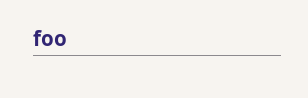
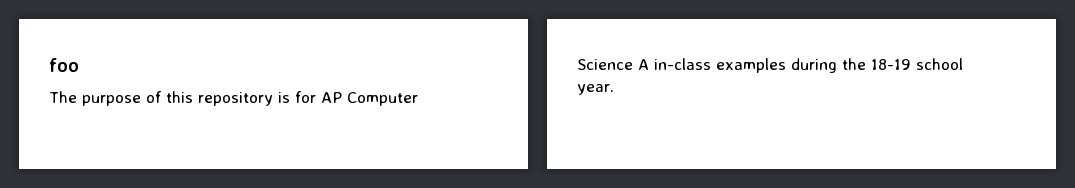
(67, 38) none -> [49,91,418,106] [577,58,963,73] [577,84,614,95] // The purpose of this repository is for AP Computer Science A in-class examples during the 18-19 school year.

